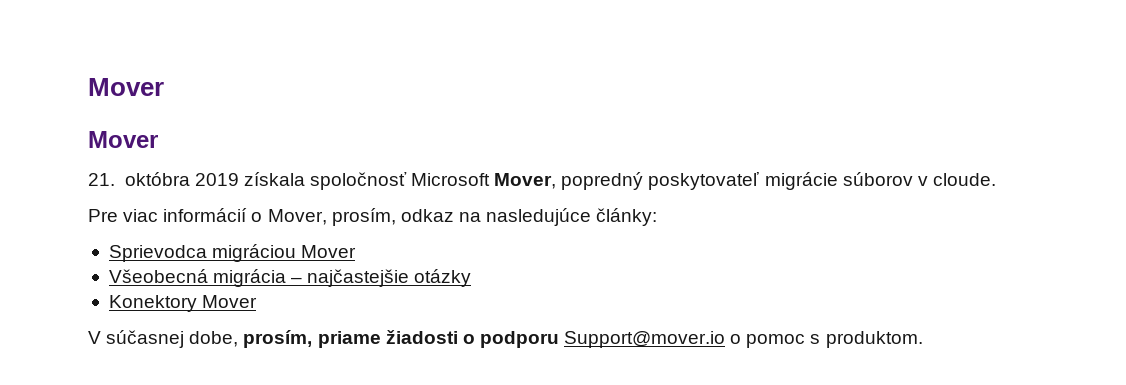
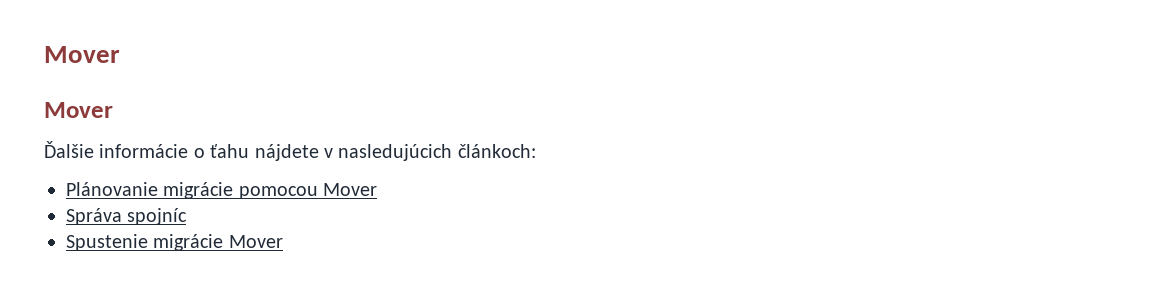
[88,172,996,190] [88,208,658,226] [108,244,357,262] [108,269,472,287] [108,295,258,312] [88,330,923,348] 21. októbra 2019 získala spoločnosť Microsoft Mover, popredný poskytovateľ migrácie súborov v cloude. // Pre viac informácií o Mover, prosím, odkaz na nasledujúce články: // Sprievodca migráciou Mover // Všeobecná migrácia – najčastejšie otázky // Konektory Mover // V súčasnej dobe, prosím, priame žiadosti o podporu Support@mover.io o pomoc s produktom. -> [44,141,536,161] [66,182,378,199] [66,208,188,225] [66,234,283,251] Ďalšie informácie o ťahu nájdete v nasledujúcich článkoch: // Plánovanie migrácie pomocou Mover // Správa spojníc // Spustenie migrácie Mover

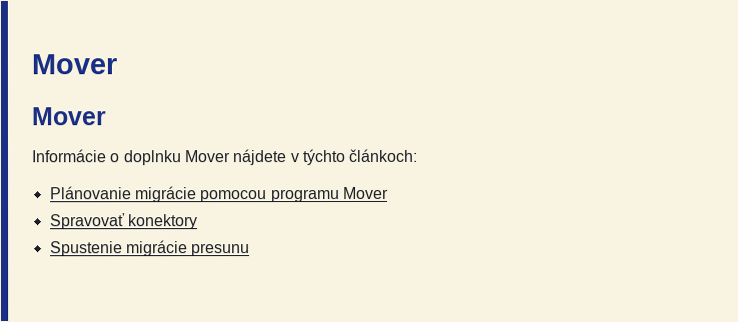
[44,141,250,158] Ďalšie informácie o ťahu -> [31,149,231,166] Informácie o doplnku Mover
[338,144,453,161] nasledujúcich -> [301,149,346,166] týchto
[323,183,378,196] [66,208,188,225] Mover // Správa spojníc -> [270,186,389,203] [49,213,198,230] programu Mover // Spravovať konektory
[228,235,283,248] Mover -> [191,243,251,257] presunu

